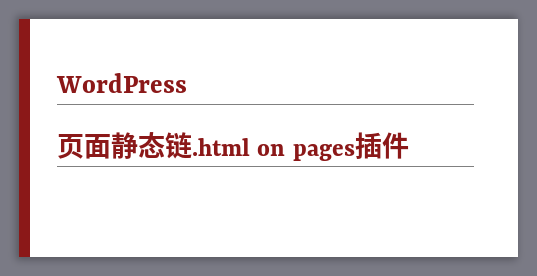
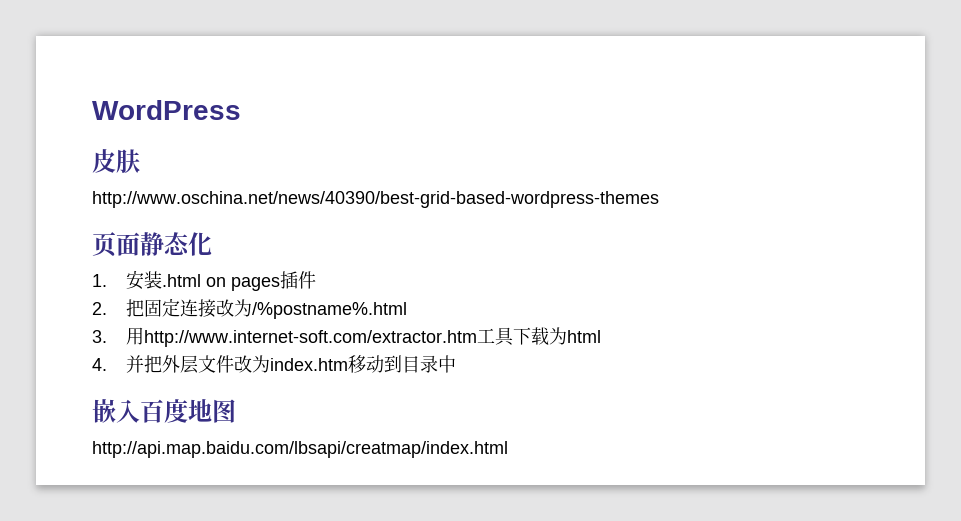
(187, 83) none -> [92,149,140,173] [92,191,659,208] // 皮肤 // http://www.oschina.net/news/40390/best-grid-based-wordpress-themes
[165,132,192,159] 链 -> [188,232,212,256] [92,270,163,290] 化 // 1.安装
(409, 145) none -> [92,298,408,319] [92,327,602,347] [92,355,457,374] [92,399,236,423] [92,441,508,458] // 2.把固定连接改为/%postname%.html // 3.用http://www.internet-soft.com/extractor.htm工具下载为html // 4.并把外层文件改为index.htm移动到目录中 // 嵌入百度地图 // http://api.map.baidu.com/lbsapi/creatmap/index.html

